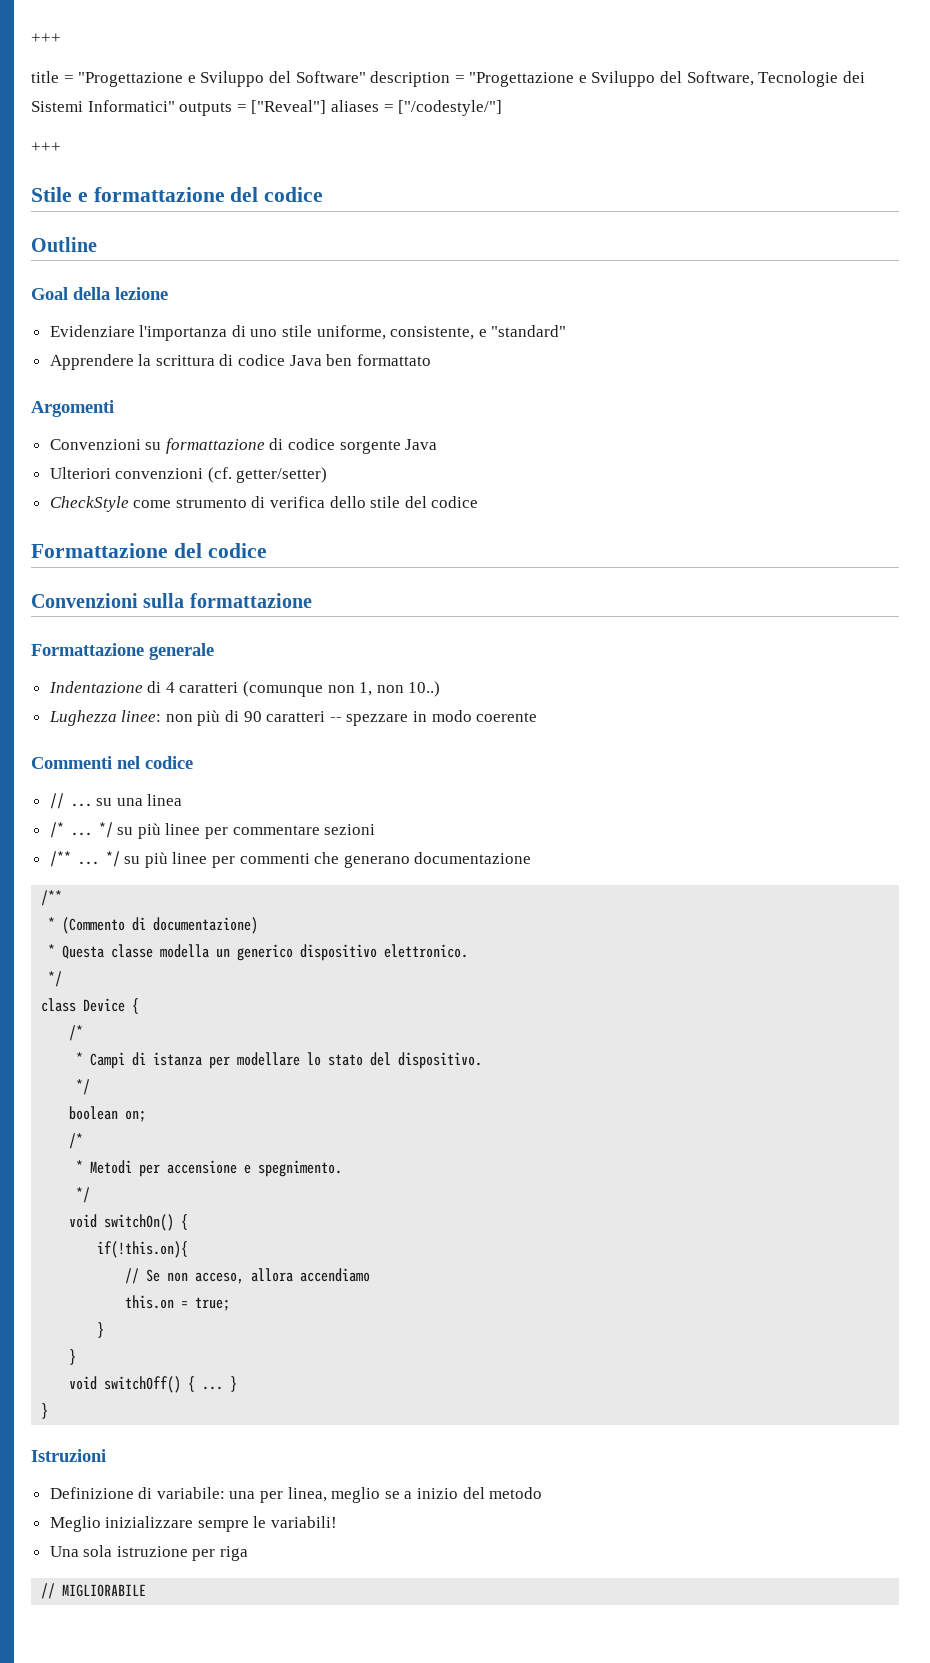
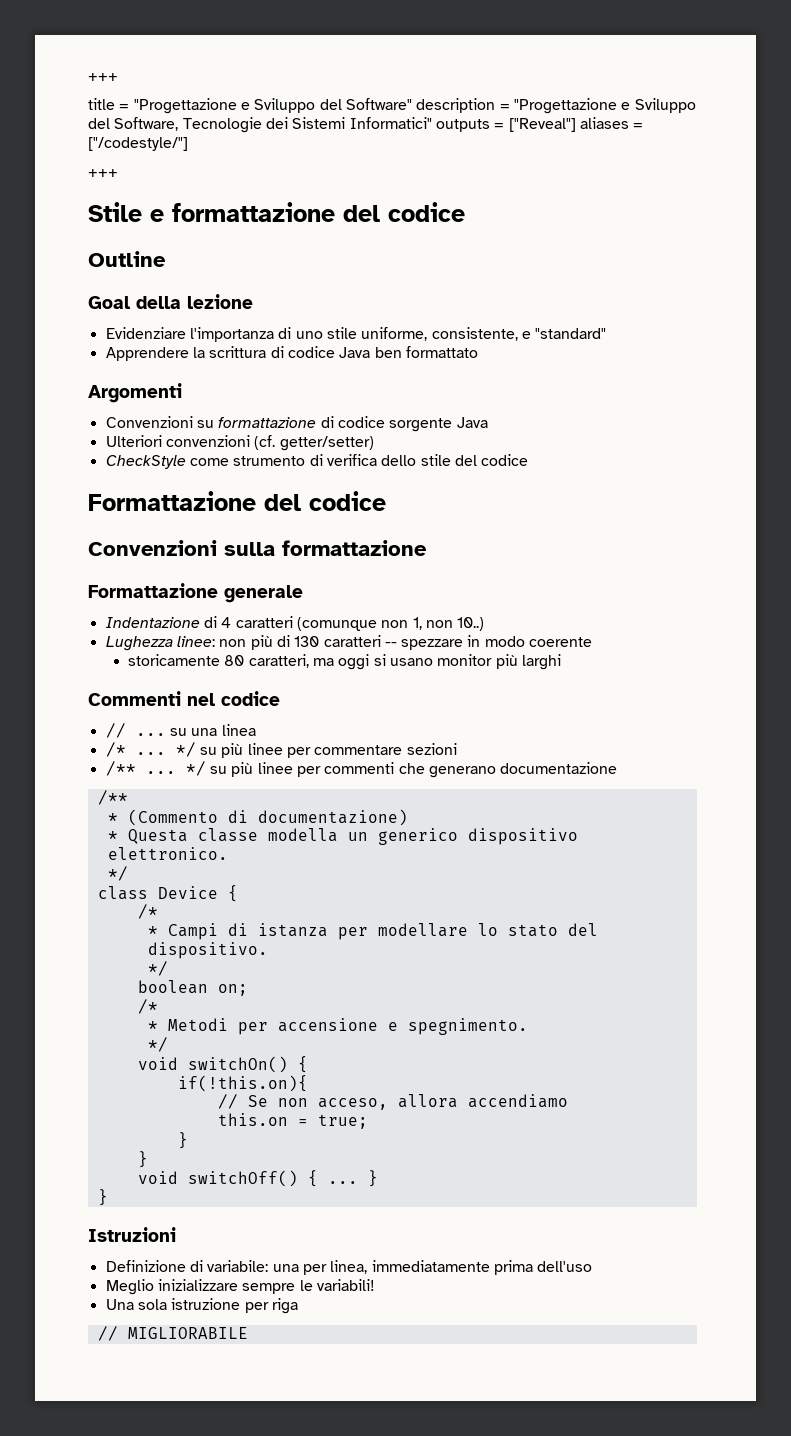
[243,711,262,722] 90 -> [294,636,320,647] 130
(538, 717) none -> [128,654,561,670] // storicamente 80 caratteri, ma oggi si usano monitor più larghi
[331,1487,543,1503] meglio se a inizio del metodo -> [371,1260,593,1275] immediatamente prima dell'uso

